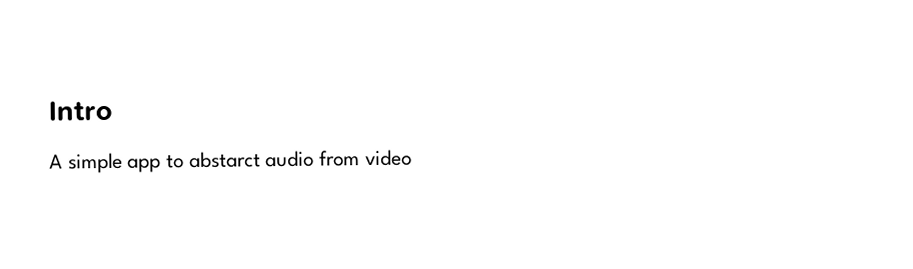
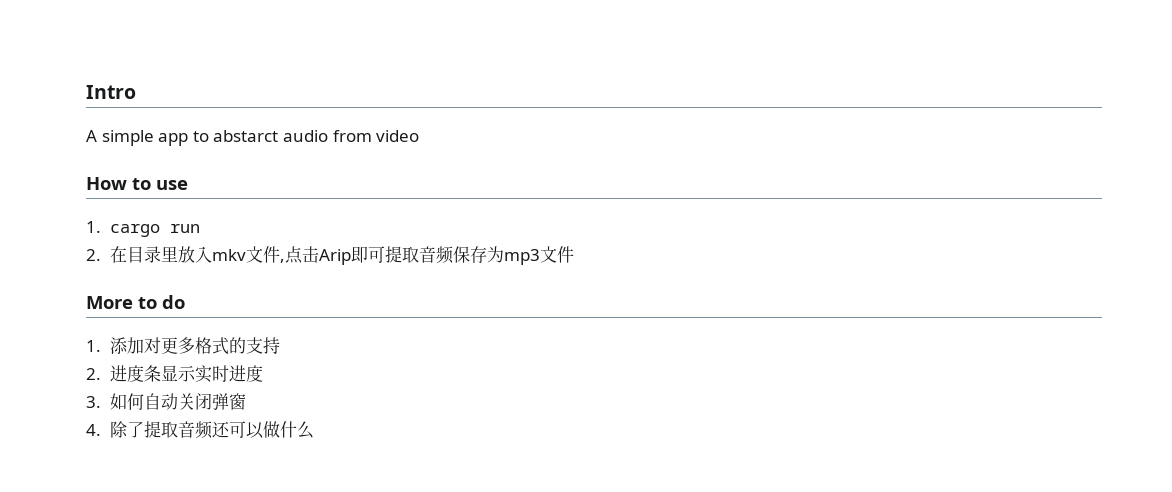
(412, 158) none -> [86,177,188,190] [86,221,200,237] [86,246,574,265] [86,295,185,309] [86,337,280,355] [86,365,263,383] [86,393,246,410] [86,421,314,439] // How to use // 1. cargo run // 2.在目录里放入mkv文件,点击Arip即可提取音频保存为mp3文件 // More to do // 1.添加对更多格式的支持 // 2.进度条显示实时进度 // 3.如何自动关闭弹窗 // 4.除了提取音频还可以做什么

